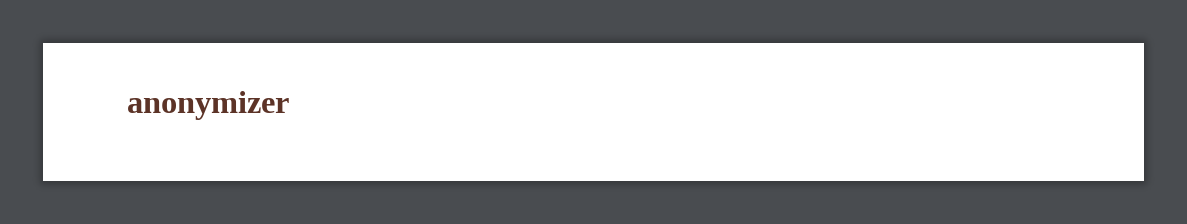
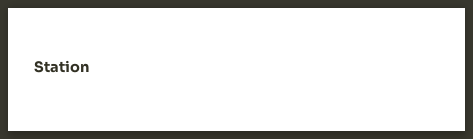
[127,91,289,120] anonymizer -> [34,60,89,73] Station

